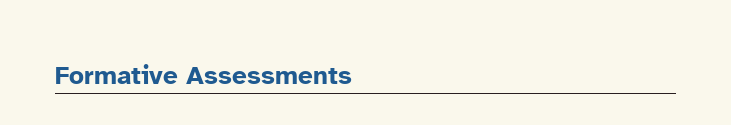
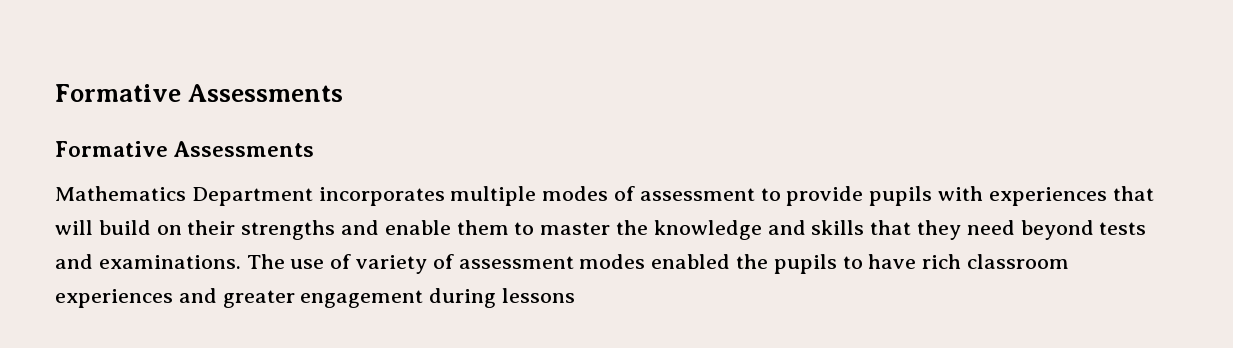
[55,64,352,84] Formative Assessments -> [55,84,344,102] [55,141,315,157] [55,186,1154,206] [55,220,1147,240] [55,254,1070,274] [55,288,576,308] Formative Assessments // Formative Assessments // Mathematics Department incorporates multiple modes of assessment to provide pupils with experiences that will build on their strengths and enable them to master the knowledge and skills that they need beyond tests and examinations. The use of variety of assessment modes enabled the pupils to have rich classroom experiences and greater engagement during lessons

